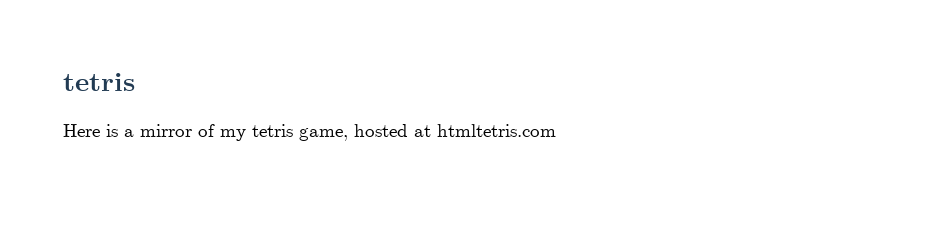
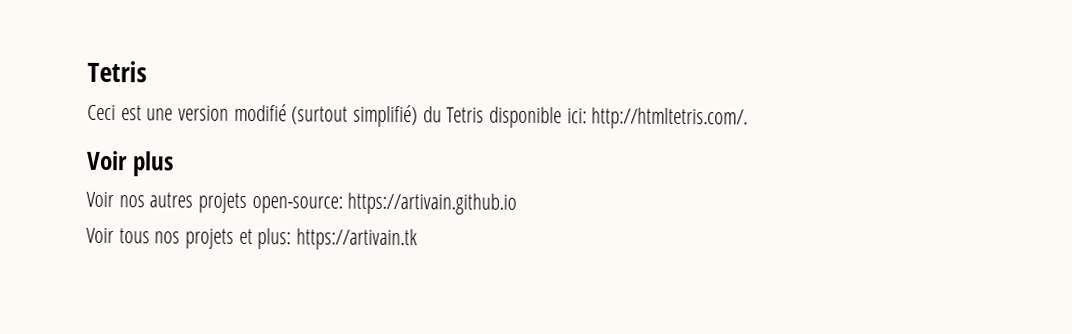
[63,73,135,91] [63,124,556,141] tetris // Here is a mirror of my tetris game, hosted at htmltetris.com -> [87,60,147,83] [87,103,749,130] [86,150,174,177] [86,191,518,215] [86,227,419,251] Tetris // Ceci est une version modifié (surtout simplifié) du Tetris disponible ici: http://htmltetris.com/. // Voir plus // Voir nos autres projets open-source: https://artivain.github.io // Voir tous nos projets et plus: https://artivain.tk

